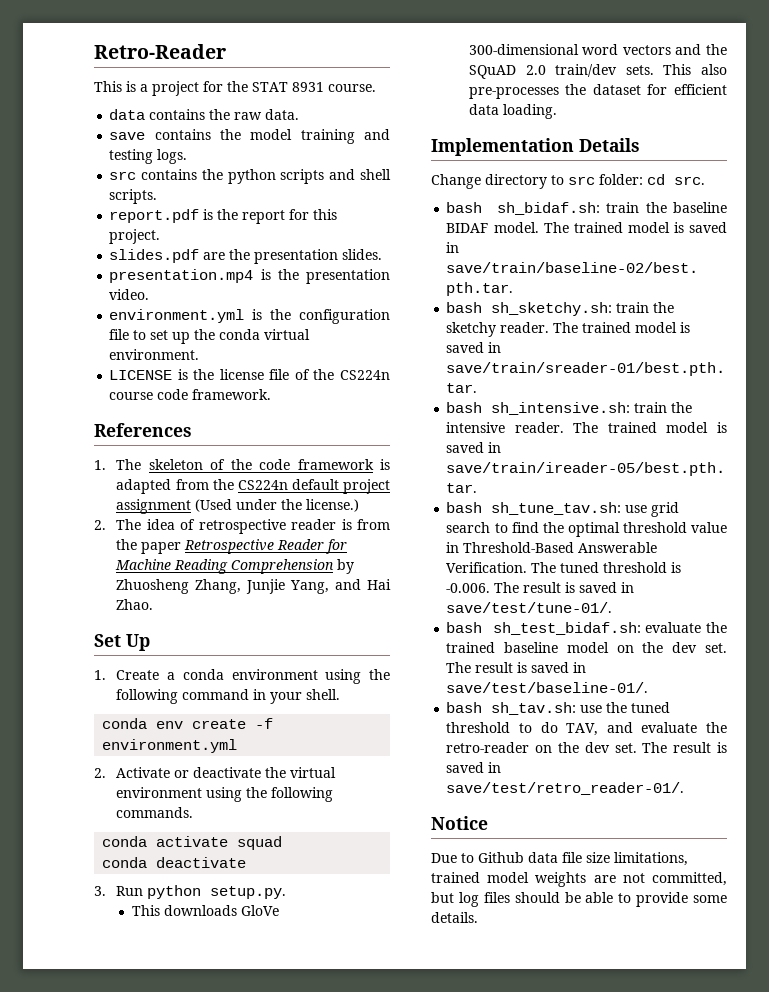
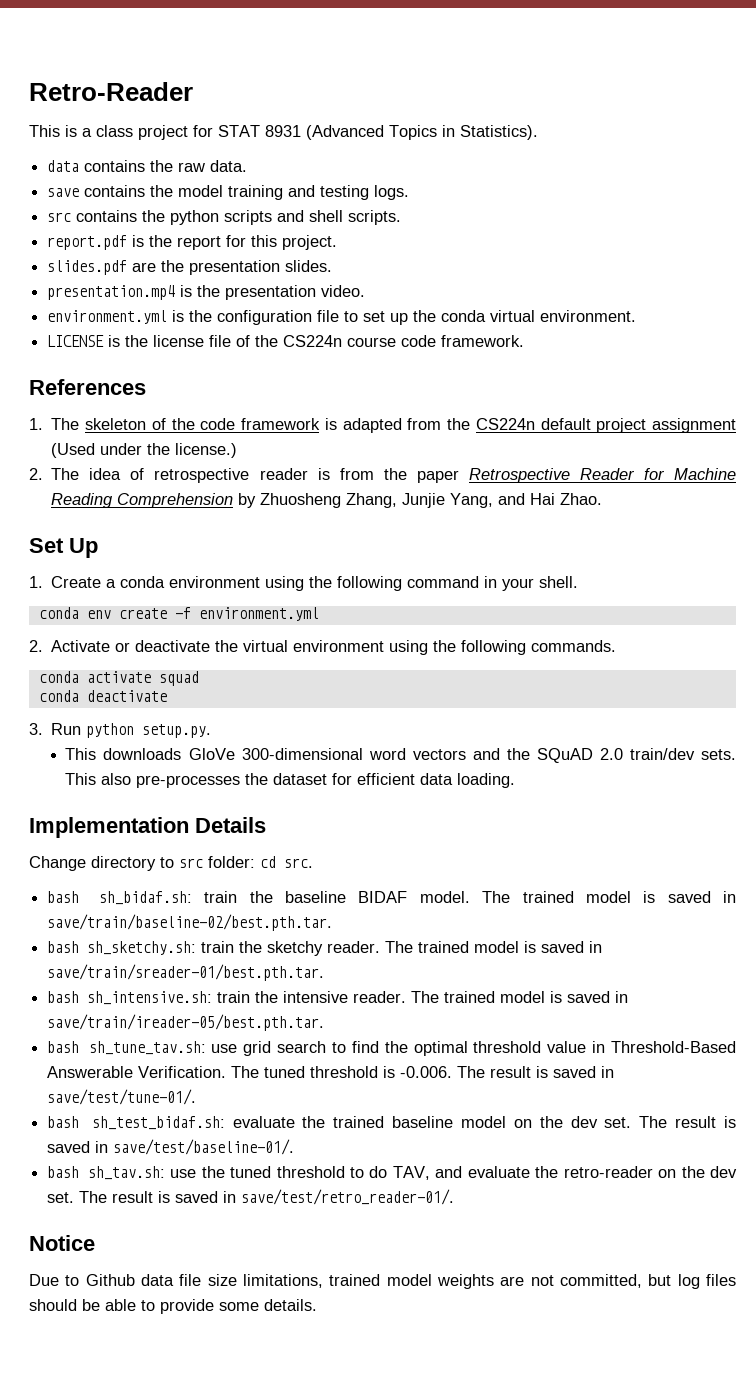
(148, 88) none -> [96,125,133,137] class
[227,81,248,92] the -> (213, 131) none
[328,84,376,92] course. -> [306,125,538,140] (Advanced Topics in Statistics).

